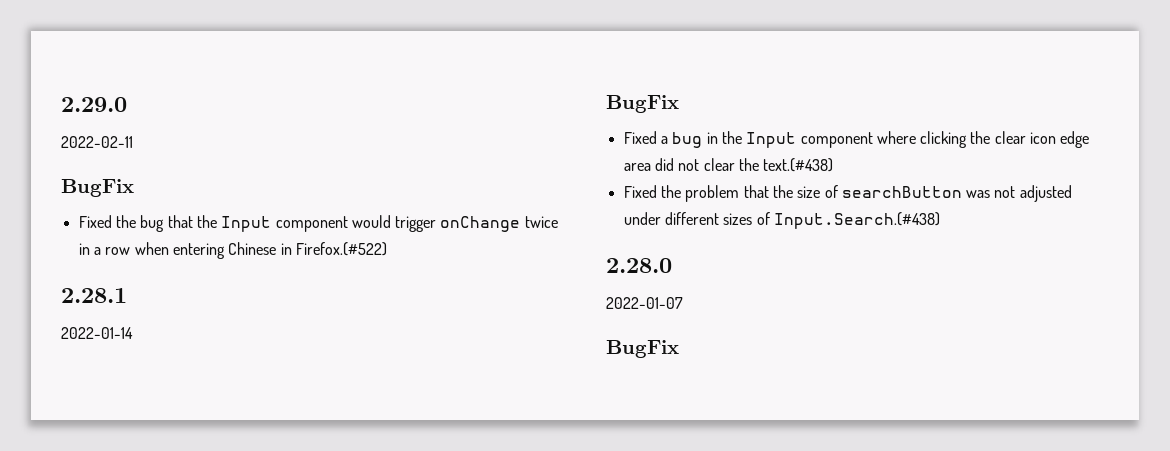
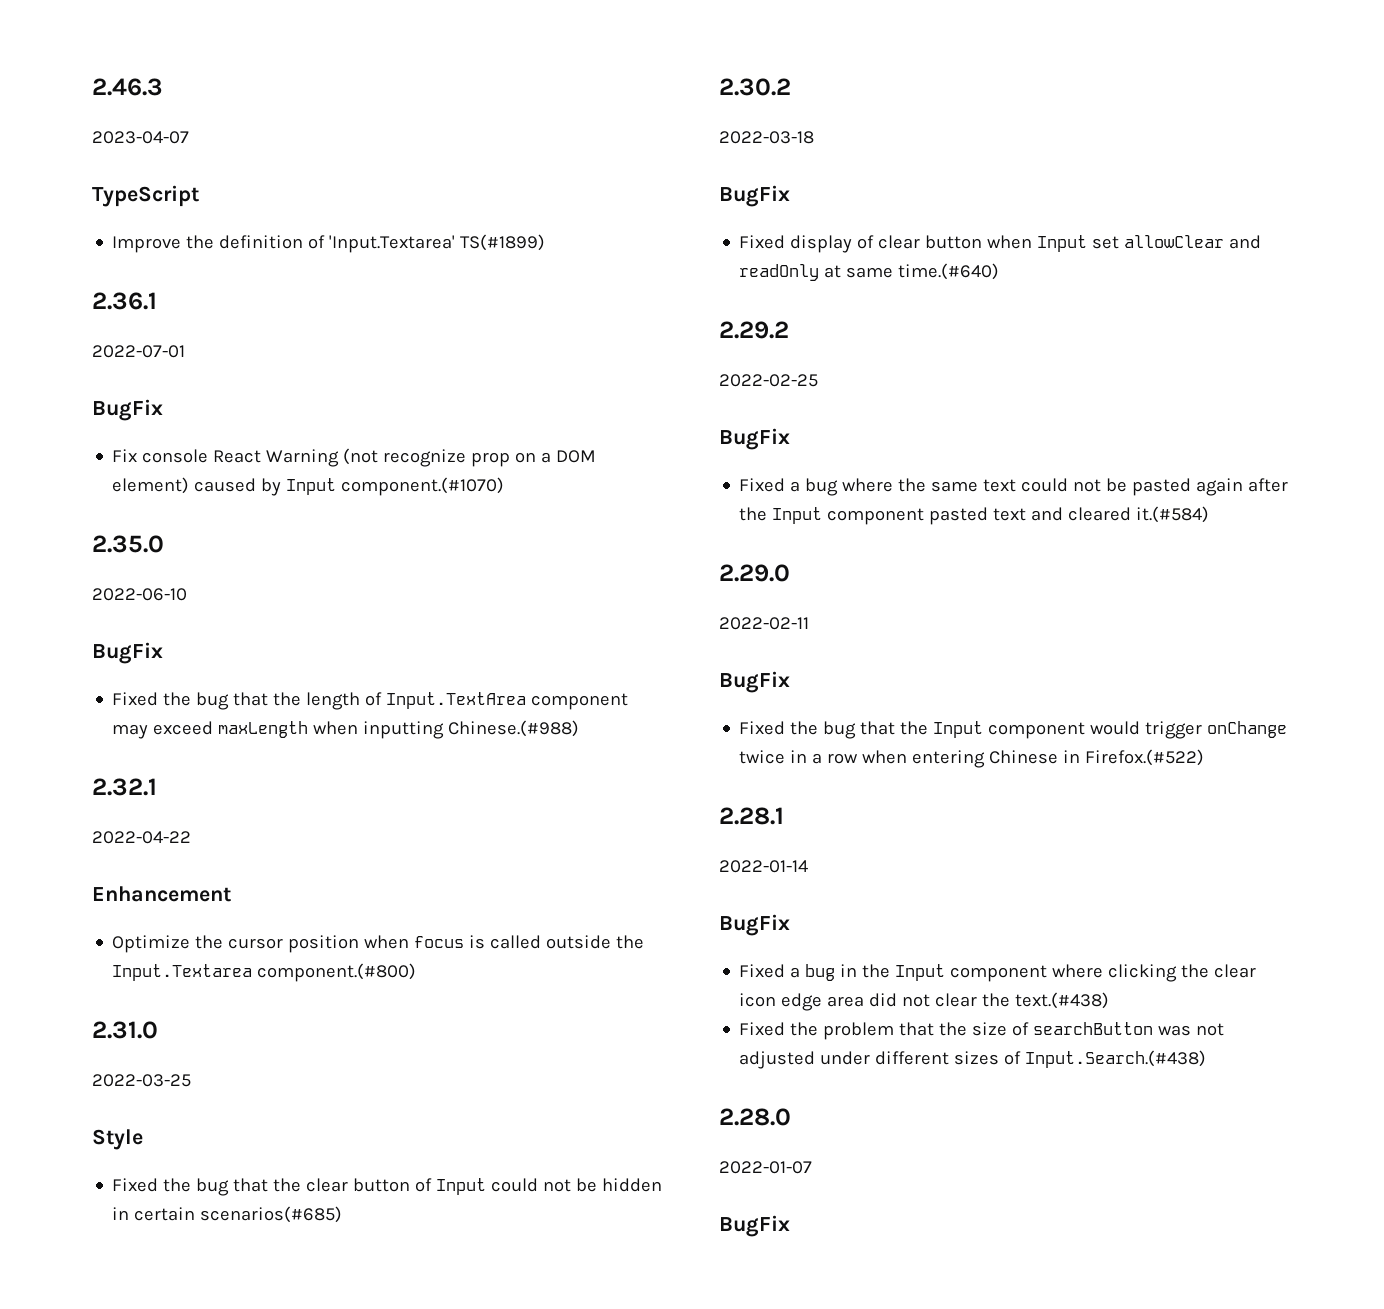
(61, 104) none -> [92,78,163,96] [92,131,189,144] [92,185,199,207] [112,234,546,253] [92,292,157,310] [92,345,185,358] [92,399,163,421] [112,448,597,467] [112,477,505,496] [92,535,164,553] [92,588,187,601] [92,642,163,664] [112,692,629,710] [112,720,580,739] [92,778,157,796] [92,831,191,844] [92,886,231,902] [112,935,645,953] [112,963,417,982] [92,1021,158,1039] [92,1074,191,1087] [92,1129,143,1150] [112,1178,663,1196] [112,1206,343,1223] [719,78,791,96] [719,131,814,144] [719,185,790,207] [739,235,1262,253] [739,263,1000,281] [719,321,789,339] [719,374,818,387] [719,428,790,450] [739,478,1289,496] [739,506,1210,525] 2.46.3 // 2023-04-07 // TypeScript // Improve the definition of 'Input.Textarea' TS(#1899) // 2.36.1 // 2022-07-01 // BugFix // Fix console React Warning (not recognize prop on a DOM element) caused by Input component.(#1070) // 2.35.0 // 2022-06-10 // BugFix // Fixed the bug that the length of Input.TextArea component may exceed maxLength when inputting Chinese.(#988) // 2.32.1 // 2022-04-22 // Enhancement // Optimize the cursor position when focus is called outside the Input.Textarea component.(#800) // 2.31.0 // 2022-03-25 // Style // Fixed the bug that the clear button of Input could not be hidden in certain scenarios(#685) // 2.30.2 // 2022-03-18 // BugFix // Fixed display of clear button when Input set allowClear and readOnly at same time.(#640) // 2.29.2 // 2022-02-25 // BugFix // Fixed a bug where the same text could not be pasted again after the Input component pasted text and cleared it.(#584) //

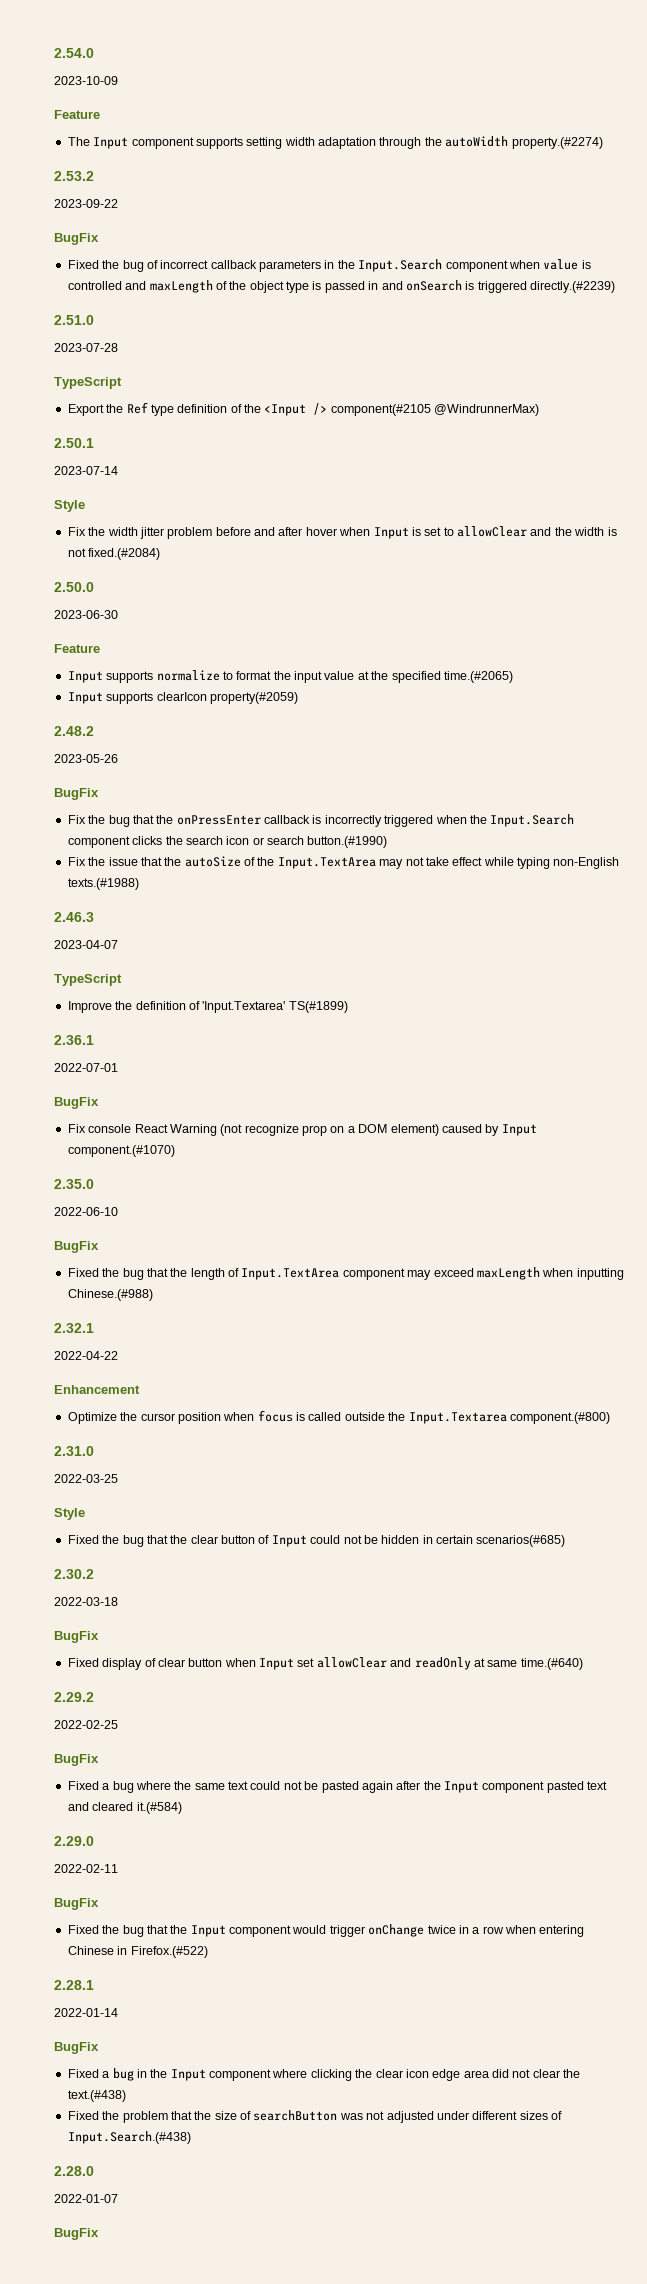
(92, 87) none -> [54,48,94,58] [54,76,118,85] [54,110,100,119] [67,136,603,149] [54,171,94,181] [54,199,118,208] [54,233,99,245] [67,259,591,272] [67,280,615,293] [54,315,94,325] [54,343,118,352] [54,377,122,389] [67,402,540,416] [54,438,94,448] [54,466,118,475] [54,500,85,512] [67,526,617,539] [67,548,161,560] [54,582,94,592] [54,610,118,619] [54,644,100,653] [67,670,513,683] [67,692,298,704] [54,726,94,736] [54,754,118,763] [54,788,99,800] [67,814,575,827] [67,836,388,848] [67,856,620,869] [67,878,139,890] 2.54.0 // 2023-10-09 // Feature // The Input component supports setting width adaptation through the autoWidth property.(#2274) // 2.53.2 // 2023-09-22 // BugFix // Fixed the bug of incorrect callback parameters in the Input.Search component when value is controlled and maxLength of the object type is passed in and onSearch is triggered directly.(#2239) // 2.51.0 // 2023-07-28 // TypeScript // Export the Ref type definition of the <Input /> component(#2105 @WindrunnerMax) // 2.50.1 // 2023-07-14 // Style // Fix the width jitter problem before and after hover when Input is set to allowClear and the width is not fixed.(#2084) // 2.50.0 // 2023-06-30 // Feature // Input supports normalize to format the input value at the specified time.(#2065) // Input supports clearIcon property(#2059) // 2.48.2 // 2023-05-26 // BugFix // Fix the bug that the onPressEnter callback is incorrectly triggered when the Input.Search component clicks the search icon or search button.(#1990) // Fix the issue that the autoSize of the Input.TextArea may not take effect while typing non-English texts.(#1988) //

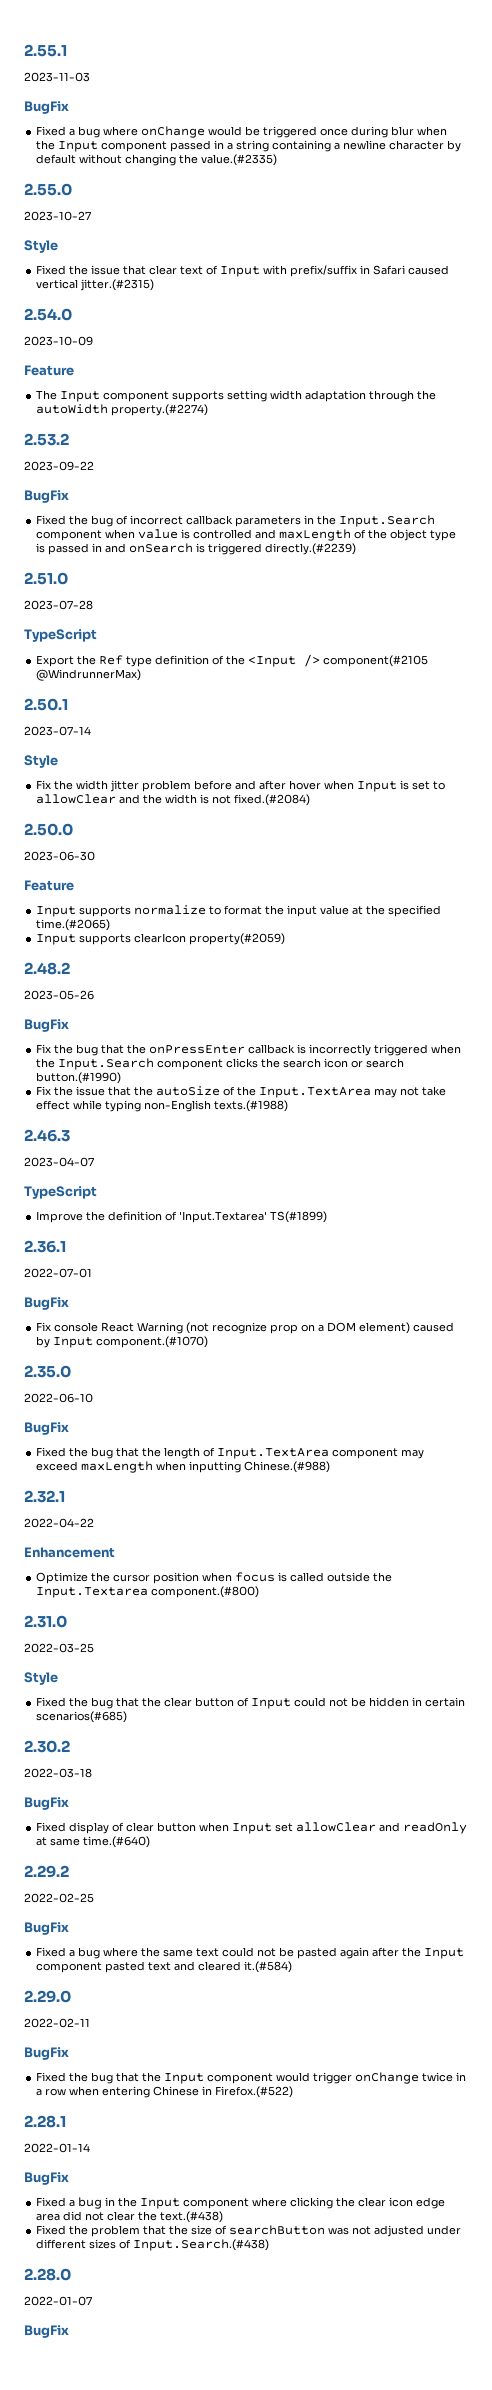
(54, 53) none -> [24,44,67,57] [24,72,90,82] [24,101,69,114] [36,126,448,138] [36,140,462,152] [36,154,278,166] [24,183,72,196] [24,211,91,221] [24,240,58,253] [36,265,450,277] [36,279,155,291] 2.55.1 // 2023-11-03 // BugFix // Fixed a bug where onChange would be triggered once during blur when the Input component passed in a string containing a newline character by default without changing the value.(#2335) // 2.55.0 // 2023-10-27 // Style // Fixed the issue that clear text of Input with prefix/suffix in Safari caused vertical jitter.(#2315) //

